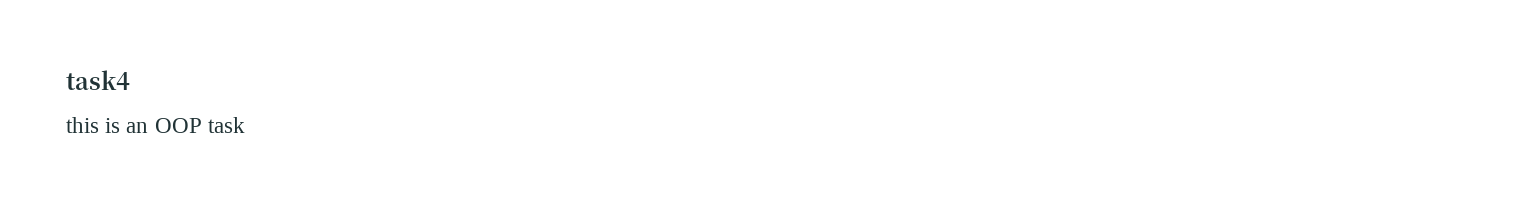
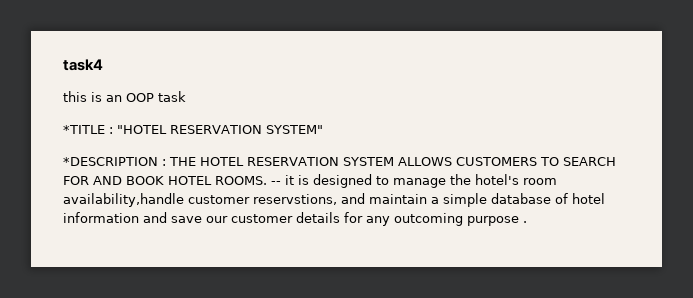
(245, 125) none -> [63,125,323,134] [63,157,616,166] [63,174,557,188] [63,193,605,207] [63,212,527,226] // *TITLE : "HOTEL RESERVATION SYSTEM" // *DESCRIPTION : THE HOTEL RESERVATION SYSTEM ALLOWS CUSTOMERS TO SEARCH FOR AND BOOK HOTEL ROOMS. -- it is designed to manage the hotel's room availability,handle customer reservstions, and maintain a simple database of hotel information and save our customer details for any outcoming purpose .

